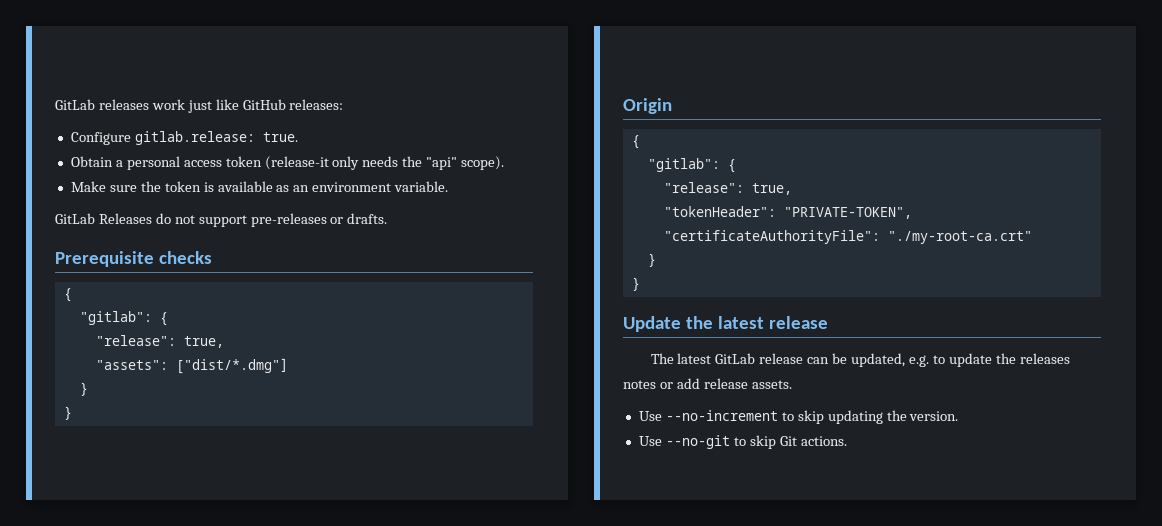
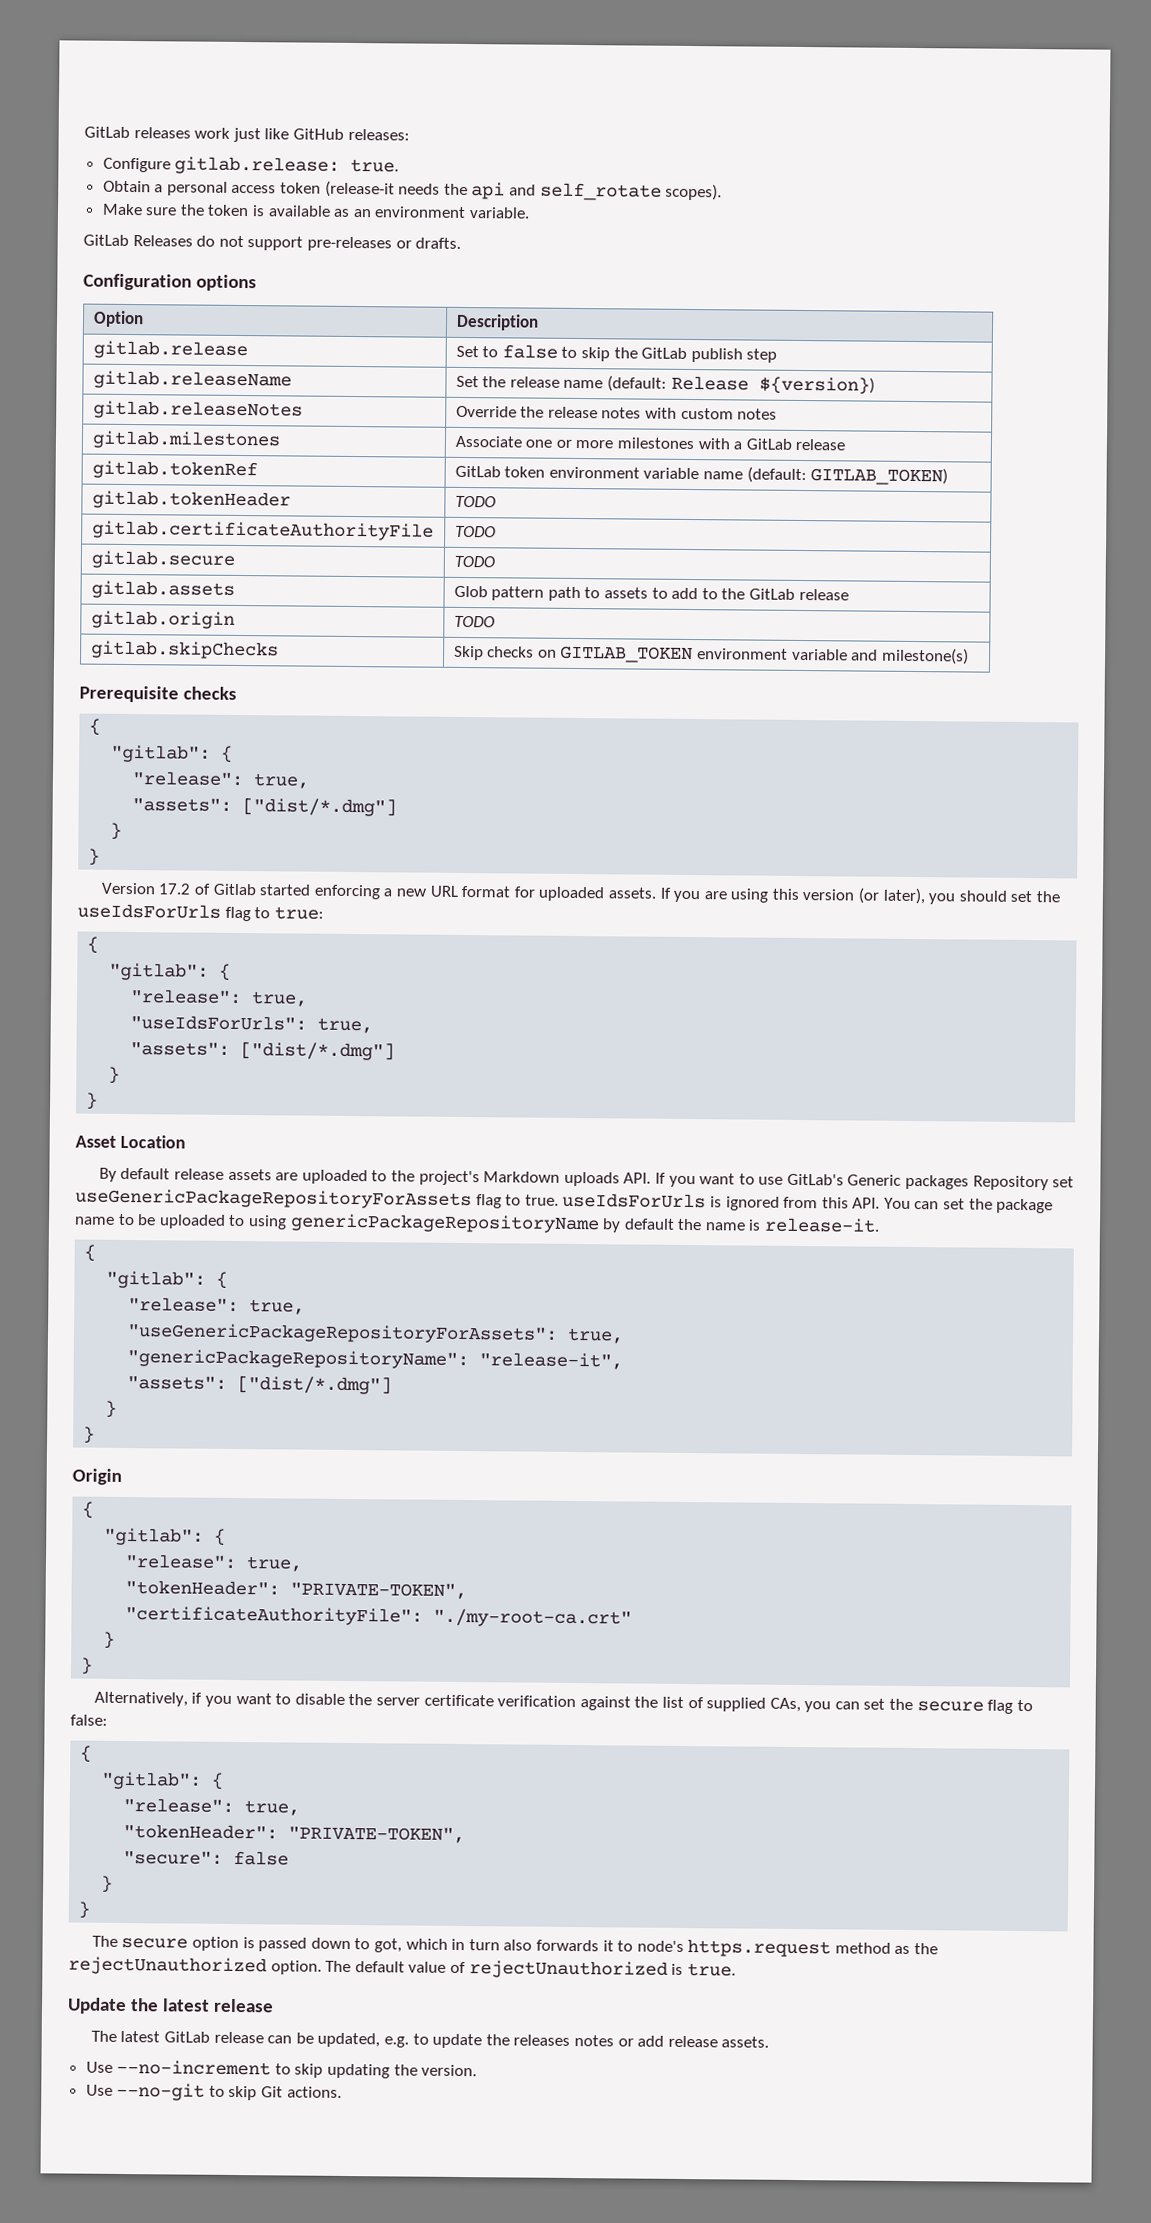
[332,156,360,170] only -> (395, 189) none
[426,156,505,170] "api" scope). -> [471,182,723,201] api and self_rotate scopes).
(388, 218) none -> [83,273,257,292] [92,310,144,328] [455,313,539,331] [92,340,248,360] [455,344,778,363] [92,370,292,390] [455,375,875,395] [92,400,303,420] [455,405,778,420] [91,430,281,450] [454,435,846,451] [91,460,258,480] [454,465,949,486] [91,490,291,510] [454,495,496,508] [91,520,434,541] [454,525,496,538] [90,550,235,569] [453,555,495,568] [90,580,235,599] [453,585,849,602] [90,610,235,629] [453,615,495,628] [90,640,279,660] [453,645,969,665] // Configuration options // Option | Description // gitlab.release | Set to false to skip the GitLab publish step // gitlab.releaseName | Set the release name (default: Release ${version}) // gitlab.releaseNotes | Override the release notes with custom notes // gitlab.milestones | Associate one or more milestones with a GitLab release // gitlab.tokenRef | GitLab token environment variable name (default: GITLAB_TOKEN) // gitlab.tokenHeader | TODO // gitlab.certificateAuthorityFile | TODO // gitlab.secure | TODO // gitlab.assets | Glob pattern path to assets to add to the GitLab release // gitlab.origin | TODO // gitlab.skipChecks | Skip checks on GITLAB_TOKEN environment variable and milestone(s)
(72, 413) none -> [100,882,1061,905] [77,903,324,922] [87,936,100,954] [109,962,232,981] [130,989,309,1007] [130,1015,374,1034] [130,1042,396,1061] [108,1066,121,1084] [85,1092,99,1110] [75,1134,186,1149] [98,1167,1075,1191] [75,1188,1054,1214] [74,1213,881,1234] [84,1244,97,1262] [106,1270,229,1289] [128,1297,306,1315] [127,1323,625,1344] [127,1349,624,1370] [127,1376,393,1395] [105,1400,118,1418] [83,1426,96,1444] // Version 17.2 of Gitlab started enforcing a new URL format for uploaded assets. If you are using this version (or later), you should set the useIdsForUrls flag to true: // { // "gitlab": { // "release": true, // "useIdsForUrls": true, // "assets": ["dist/*.dmg"] // } // } // Asset Location // By default release assets are uploaded to the project's Markdown uploads API. If you want to use GitLab's Generic packages Repository set useGenericPackageRepositoryForAssets flag to true. useIdsForUrls is ignored from this API. You can set the package name to be uploaded to using genericPackageRepositoryName by default the name is release-it. // { // "gitlab": { // "release": true, // "useGenericPackageRepositoryForAssets": true, // "genericPackageRepositoryName": "release-it", // "assets": ["dist/*.dmg"] // } // }
(640, 284) none -> [93,1691,1033,1714] [70,1714,108,1726] [80,1745,93,1763] [101,1771,225,1790] [123,1798,301,1816] [123,1824,466,1844] [123,1850,290,1866] [101,1875,114,1893] [78,1901,91,1919] [91,1935,939,1958] [68,1956,736,1979] // Alternatively, if you want to disable the server certificate verification against the list of supplied CAs, you can set the secure flag to false: // { // "gitlab": { // "release": true, // "tokenHeader": "PRIVATE-TOKEN", // "secure": false // } // } // The secure option is passed down to got, which in turn also forwards it to node's https.request method as the rejectUnauthorized option. The default value of rejectUnauthorized is true.

